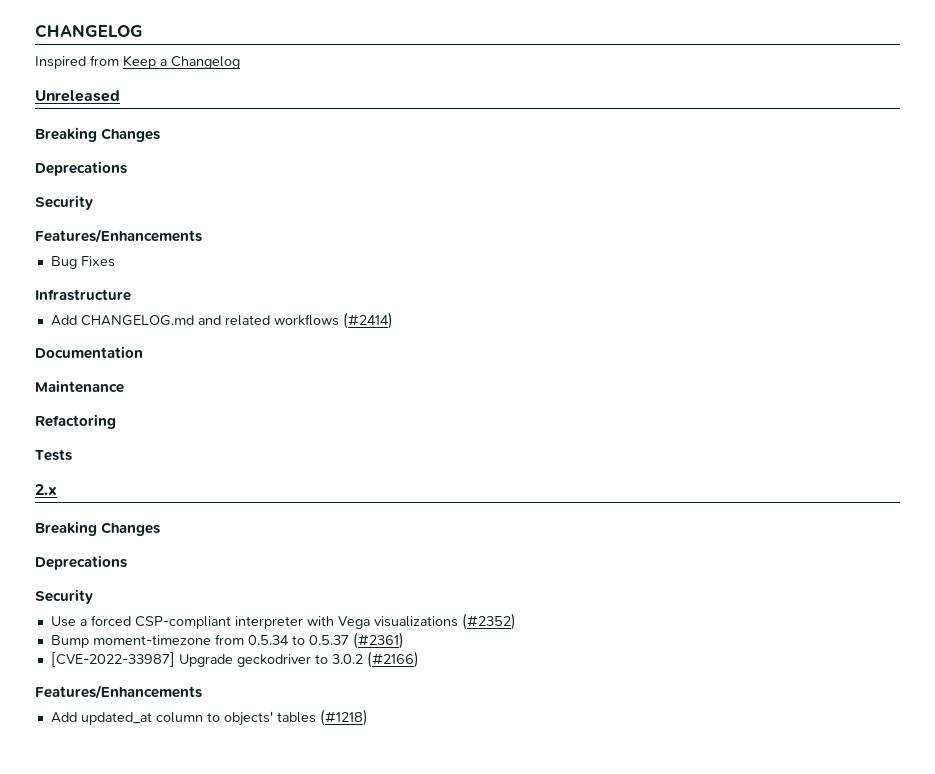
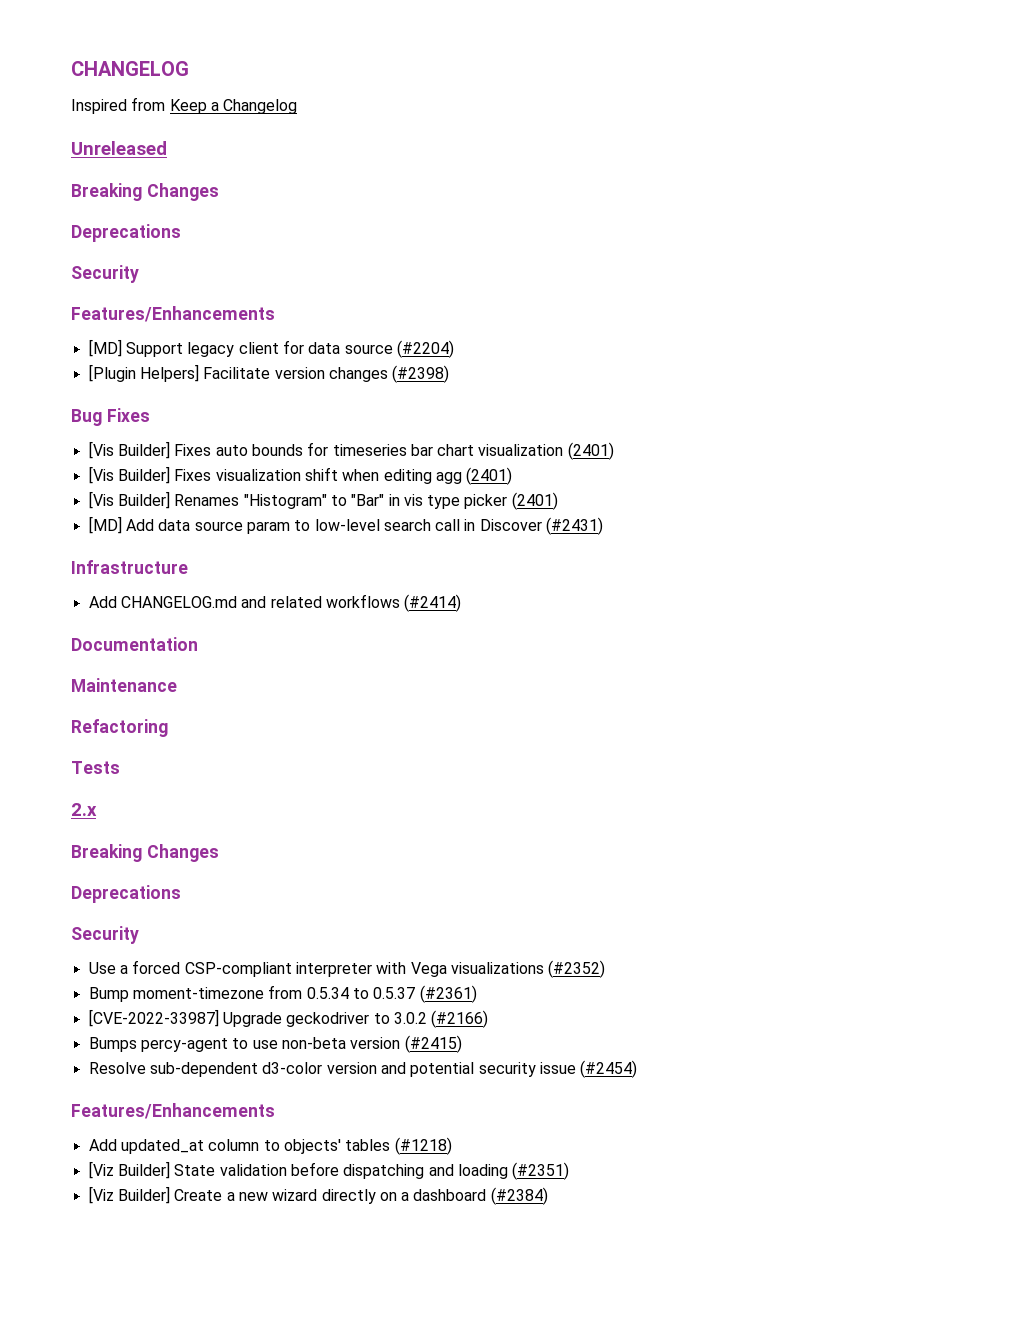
[50,256,115,269] Bug Fixes -> [88,339,454,358] [88,364,450,383] [71,408,150,426] [88,441,614,460] [88,466,513,485] [88,491,558,510] [88,516,604,535] [MD] Support legacy client for data source (#2204) // [Plugin Helpers] Facilitate version changes (#2398) // Bug Fixes // [Vis Builder] Fixes auto bounds for timeseries bar chart visualization (2401) // [Vis Builder] Fixes visualization shift when editing agg (2401) // [Vis Builder] Renames "Histogram" to "Bar" in vis type picker (2401) // [MD] Add data source param to low-level search call in Discover (#2431)
(419, 659) none -> [88,1035,462,1053] [88,1060,638,1078] // Bumps percy-agent to use non-beta version (#2415) // Resolve sub-dependent d3-color version and potential security issue (#2454)
(368, 717) none -> [88,1161,570,1180] [88,1186,548,1205] // [Viz Builder] State validation before dispatching and loading (#2351) // [Viz Builder] Create a new wizard directly on a dashboard (#2384)

